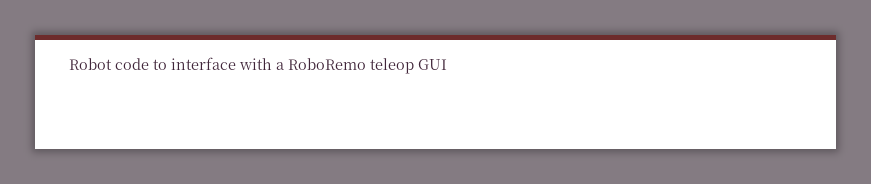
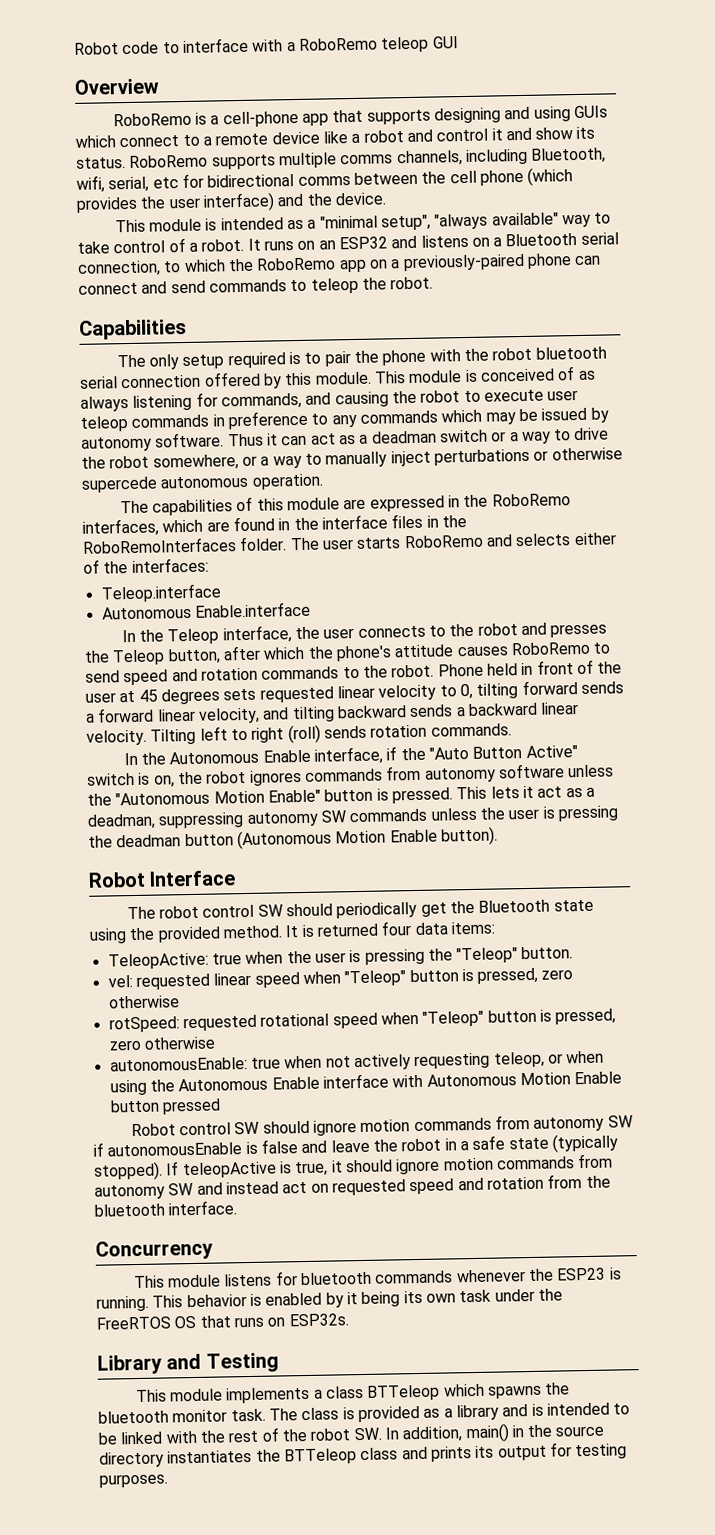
(447, 64) none -> [74,78,159,95] [112,105,608,128] [75,126,596,148] [76,147,607,170] [76,167,574,193] [76,192,386,213] [114,212,612,233] [77,232,619,254] [77,253,602,277] [78,276,434,295] [79,318,187,340] [116,346,607,370] [80,366,596,389] [80,389,579,412] [80,407,609,432] [81,427,610,452] [81,447,623,471] [81,473,324,493] [119,493,571,516] [82,513,467,537] [82,532,617,554] [83,557,209,574] [100,583,222,603] [101,601,311,620] [121,622,608,645] [84,641,612,666] [85,659,623,686] [85,680,624,705] [86,702,580,724] [86,723,512,746] [123,745,578,766] [87,763,615,788] [87,785,595,806] [87,805,618,830] [88,826,498,850] [88,870,237,888] [126,899,594,920] [89,921,495,944] [107,946,574,970] [107,967,574,990] [108,995,180,1009] [108,1008,617,1033] [108,1036,215,1051] [109,1050,605,1072] [109,1071,623,1096] [109,1098,221,1115] [130,1114,633,1137] [93,1133,618,1157] [93,1153,614,1181] [94,1174,611,1200] [94,1200,238,1217] [95,1239,213,1261] [133,1267,622,1289] [96,1288,563,1312] [96,1313,349,1330] [97,1352,279,1375] [135,1382,571,1404] [98,1402,631,1424] [98,1423,605,1445] [99,1442,628,1468] [99,1473,168,1488] // Overview // RoboRemo is a cell-phone app that supports designing and using GUIs which connect to a remote device like a robot and control it and show its status. RoboRemo supports multiple comms channels, including Bluetooth, wifi, serial, etc for bidirectional comms between the cell phone (which provides the user interface) and the device. // This module is intended as a "minimal setup", "always available" way to take control of a robot. It runs on an ESP32 and listens on a Bluetooth serial connection, to which the RoboRemo app on a previously-paired phone can connect and send commands to teleop the robot. // Capabilities // The only setup required is to pair the phone with the robot bluetooth serial connection offered by this module. This module is conceived of as always listening for commands, and causing the robot to execute user teleop commands in preference to any commands which may be issued by autonomy software. Thus it can act as a deadman switch or a way to drive the robot somewhere, or a way to manually inject perturbations or otherwise supercede autonomous operation. // The capabilities of this module are expressed in the RoboRemo interfaces, which are found in the interface files in the RoboRemoInterfaces folder. The user starts RoboRemo and selects either of the interfaces: // Teleop.interface // Autonomous Enable.interface // In the Teleop interface, the user connects to the robot and presses the Teleop button, after which the phone's attitude causes RoboRemo to send speed and rotation commands to the robot. Phone held in front of the user at 45 degrees sets requested linear velocity to 0, tilting forward sends a forward linear velocity, and tilting backward sends a backward linear velocity. Tilting left to right (roll) sends rotation commands. // In the Autonomous Enable interface, if the "Auto Button Active" switch is on, the robot ignores commands from autonomy software unless the "Autonomous Motion Enable" button is pressed. This lets it act as a deadman, suppressing autonomy SW commands unless the user is pressing the deadman button (Autonomous Motion Enable button). // Robot Interface // The robot control SW should periodically get the Bluetooth state using the provided method. It is returned four data items: // TeleopActive: true when the user is pressing the "Teleop" button. // vel: requested linear speed when "Teleop" button is pressed, zero otherwise // rotSpeed: requested rotational speed when "Teleop" button is pressed, zero otherwise // autonomousEnable: true when not actively requesting teleop, or when using the Autonomous Enable interface with Autonomous Motion Enable button pressed // Robot control SW should ignore motion commands from autonomy SW if autonomousEnable is false and leave the robot in a safe state (typically stopped). If teleopActive is true, it should ignore motion commands from autonomy SW and instead act on requested speed and rotation from the bluetooth interface. // Concurrency // This module listens for bluetooth commands whenever the ESP23 is running. This behavior is enabled by it being its own task under the FreeRTOS OS that runs on ESP32s. // Library and Testing // This module implements a class BTTeleop which spawns the bluetooth monitor task. The class is provided as a library and is intended to be linked with the rest of the robot SW. In addition, main() in the source directory instantiates the BTTeleop class and prints its output for testing purposes.

